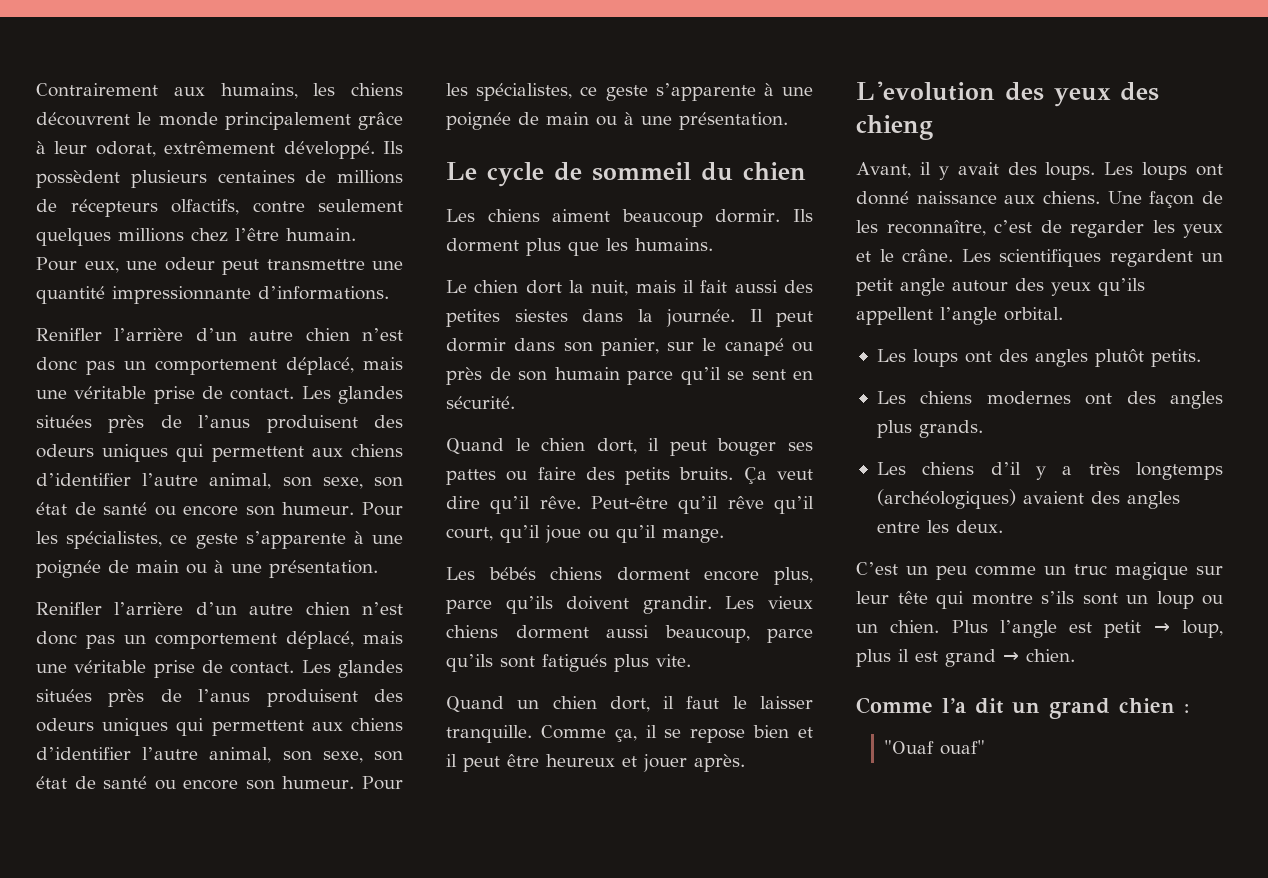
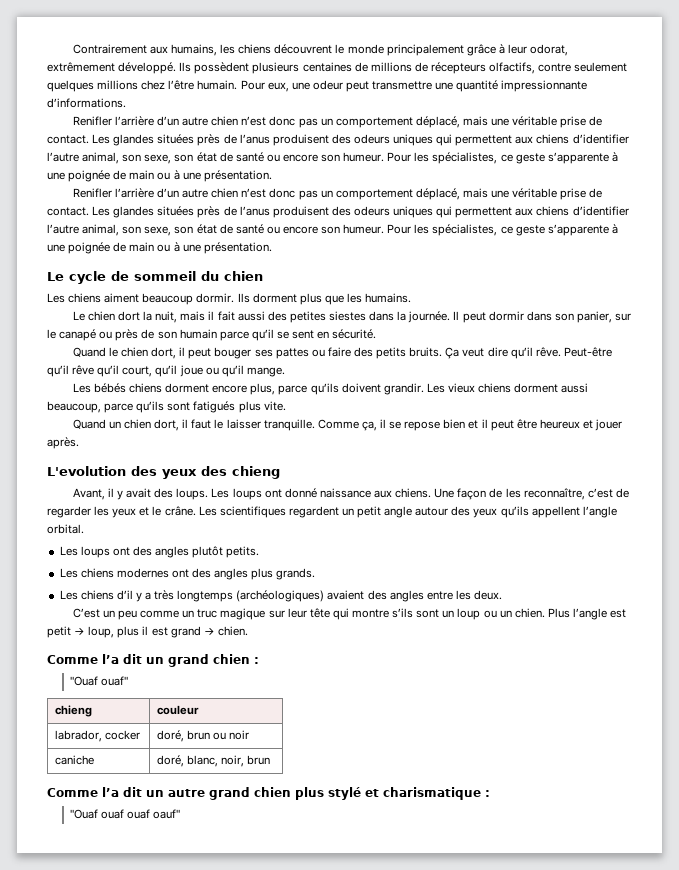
(986, 747) none -> [54,705,92,717] [156,705,199,715] [54,730,141,742] [156,730,250,742] [54,755,94,765] [156,755,271,767] [47,787,490,800] [69,809,181,819] // chieng | couleur // labrador, cocker | doré, brun ou noir // caniche | doré, blanc, noir, brun // Comme l’a dit un autre grand chien plus stylé et charismatique : // "Ouaf ouaf ouaf oauf"

